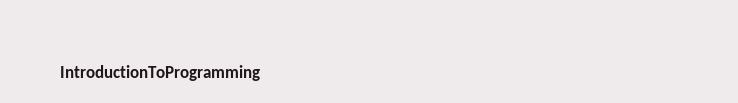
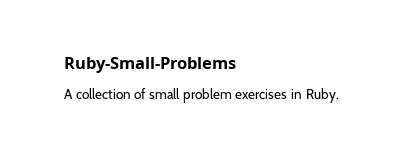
[60,65,260,81] IntroductionToProgramming -> [64,57,236,73] [64,88,339,103] Ruby-Small-Problems // A collection of small problem exercises in Ruby.

